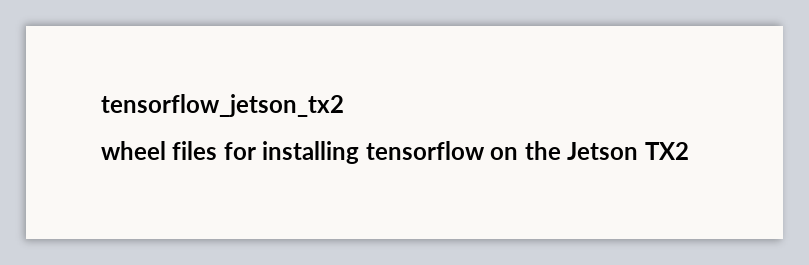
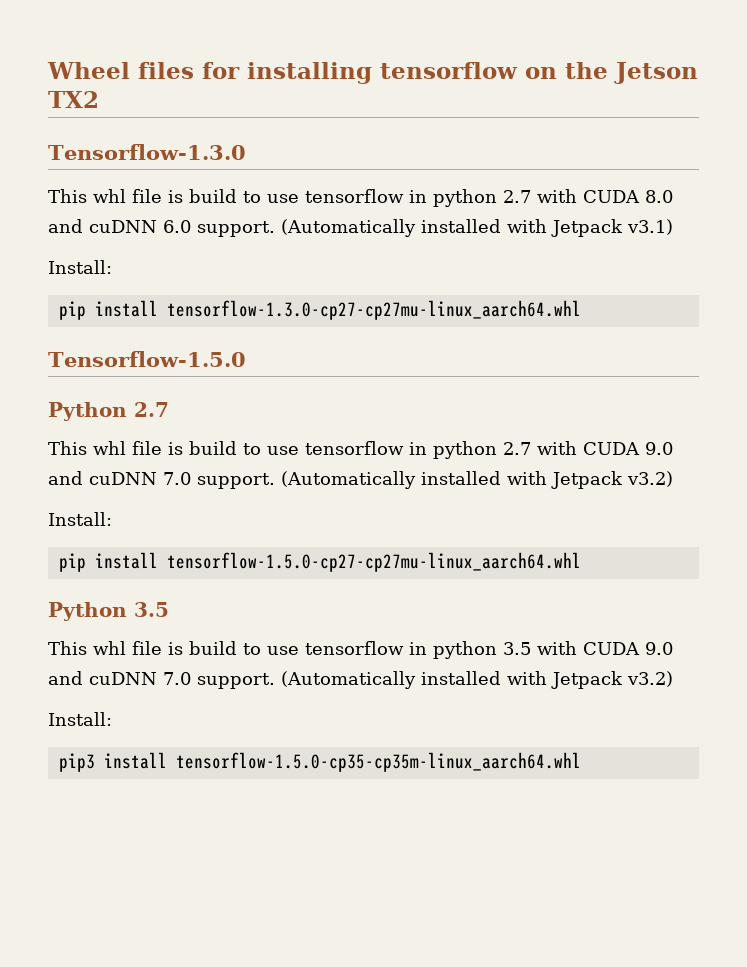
[101,94,344,117] [101,141,166,160] tensorflow_jetson_tx2 // wheel -> [47,62,130,79] Wheel
(689, 151) none -> [48,144,246,160] [48,189,673,207] [48,219,673,237] [48,260,112,274] [58,300,581,320] [48,351,246,367] [48,402,169,421] [48,441,673,459] [48,471,673,489] [48,512,112,526] [58,552,581,572] [48,602,169,621] [48,641,673,659] [48,671,673,689] [48,712,112,726] [58,752,581,772] // Tensorflow-1.3.0 // This whl file is build to use tensorflow in python 2.7 with CUDA 8.0 and cuDNN 6.0 support. (Automatically installed with Jetpack v3.1) // Install: // pip install tensorflow-1.3.0-cp27-cp27mu-linux_aarch64.whl // Tensorflow-1.5.0 // Python 2.7 // This whl file is build to use tensorflow in python 2.7 with CUDA 9.0 and cuDNN 7.0 support. (Automatically installed with Jetpack v3.2) // Install: // pip install tensorflow-1.5.0-cp27-cp27mu-linux_aarch64.whl // Python 3.5 // This whl file is build to use tensorflow in python 3.5 with CUDA 9.0 and cuDNN 7.0 support. (Automatically installed with Jetpack v3.2) // Install: // pip3 install tensorflow-1.5.0-cp35-cp35m-linux_aarch64.whl

